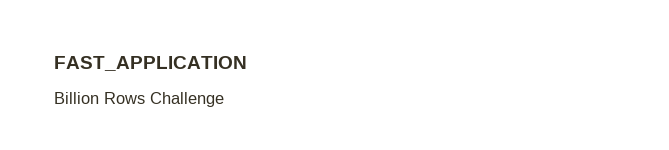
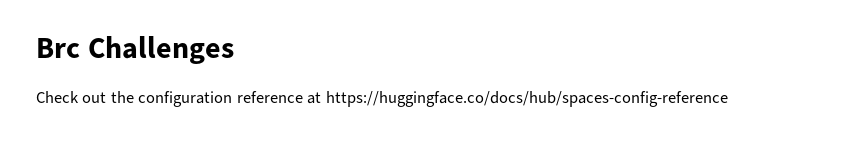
[54,56,247,71] [54,92,224,107] FAST_APPLICATION // Billion Rows Challenge -> [36,36,235,64] [36,91,728,107] Brc Challenges // Check out the configuration reference at https://huggingface.co/docs/hub/spaces-config-reference

